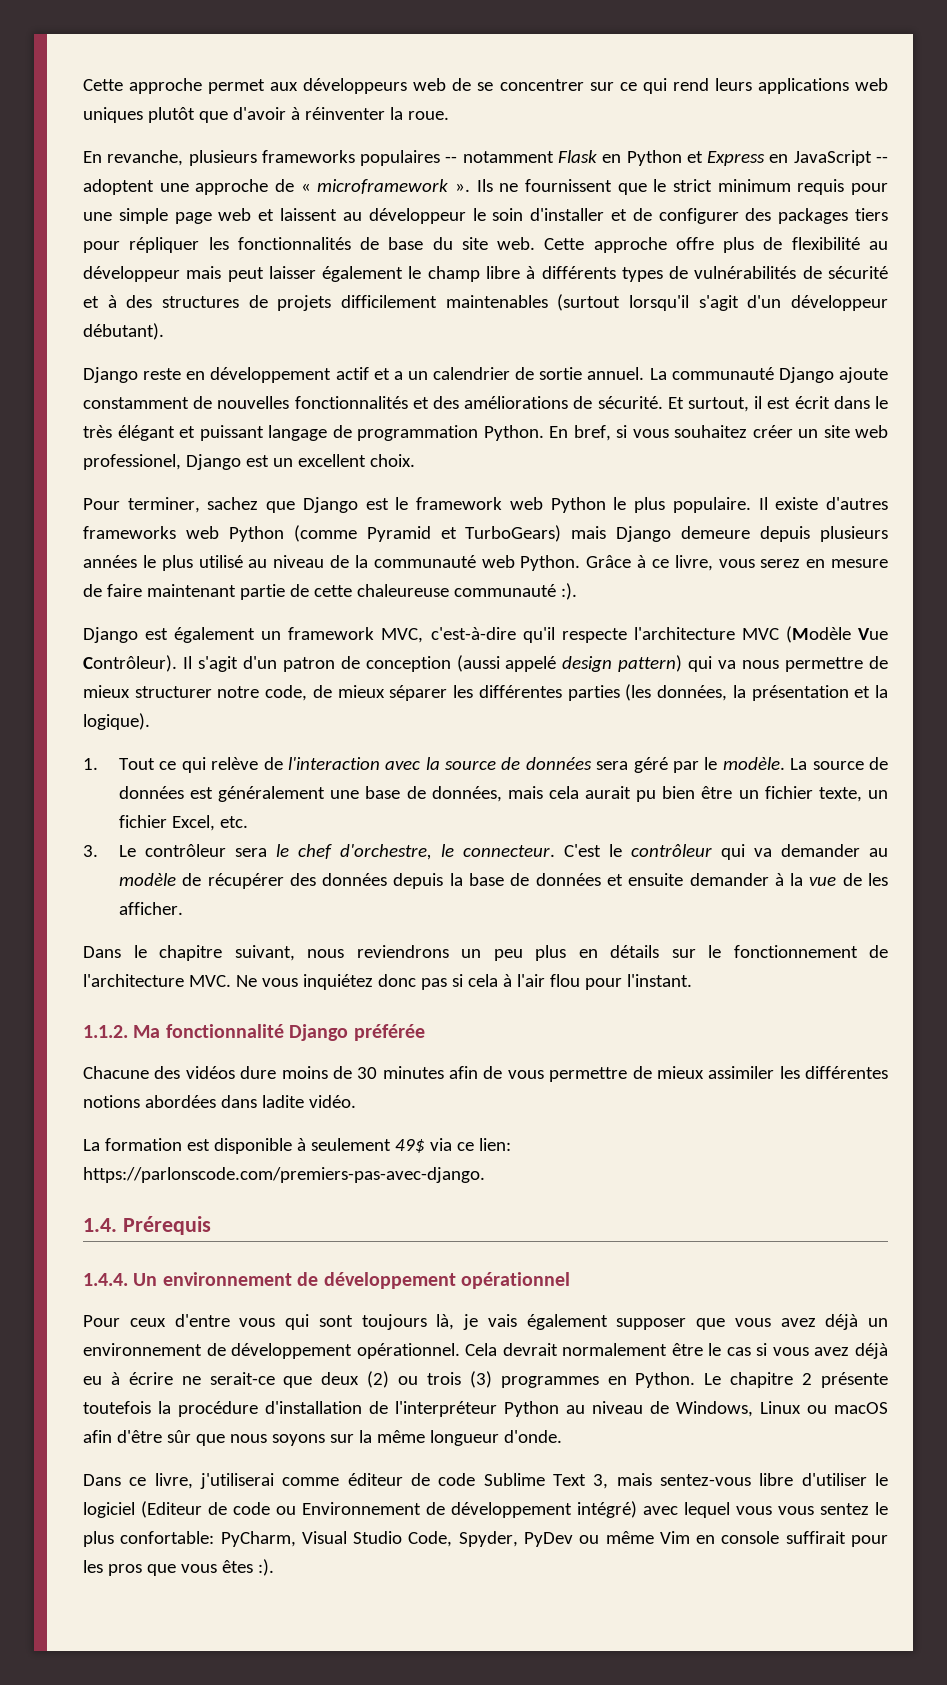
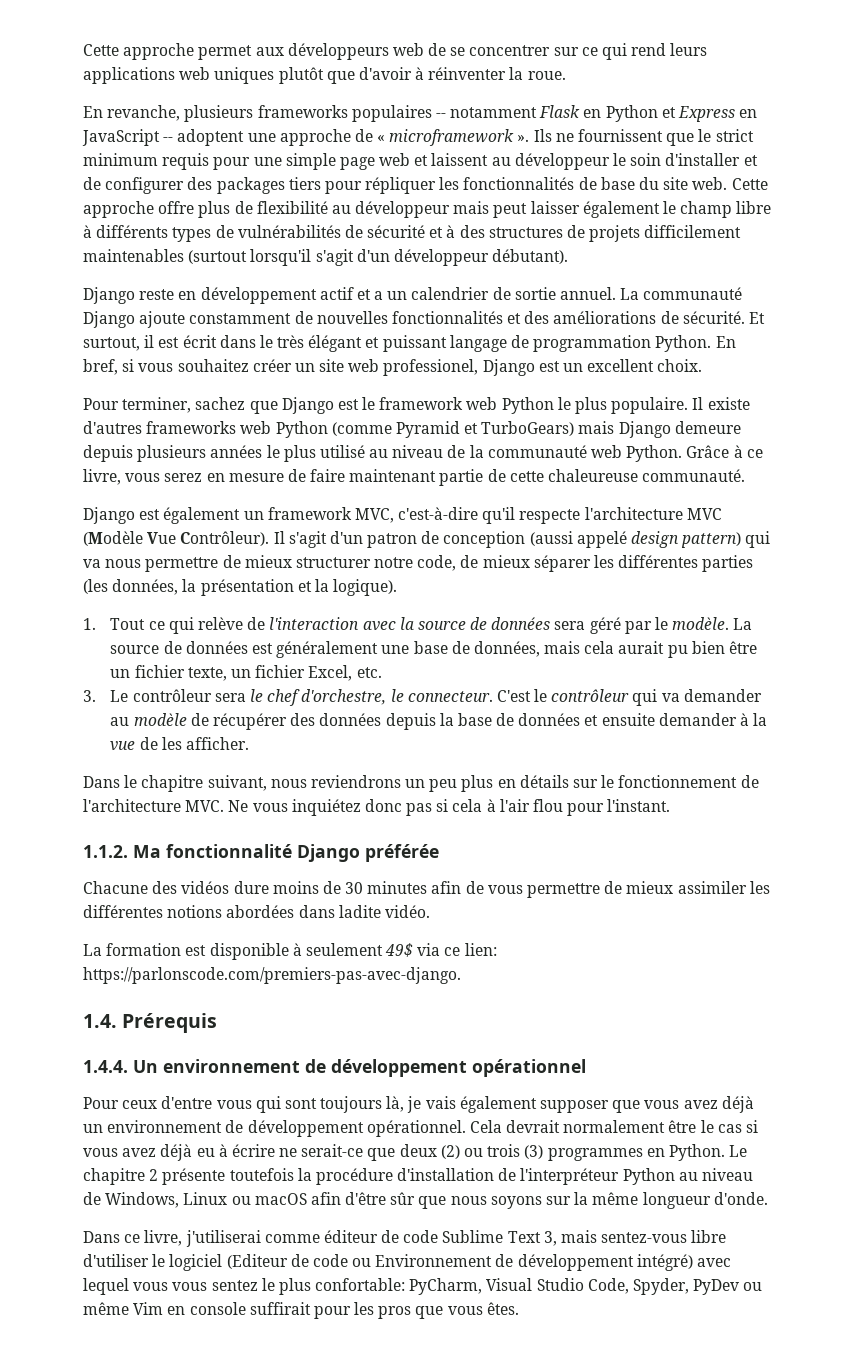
[453,583,577,600] communauté :). -> [642,469,746,482] communauté.
[221,1559,274,1576] êtes :). -> [486,1302,519,1315] êtes.

